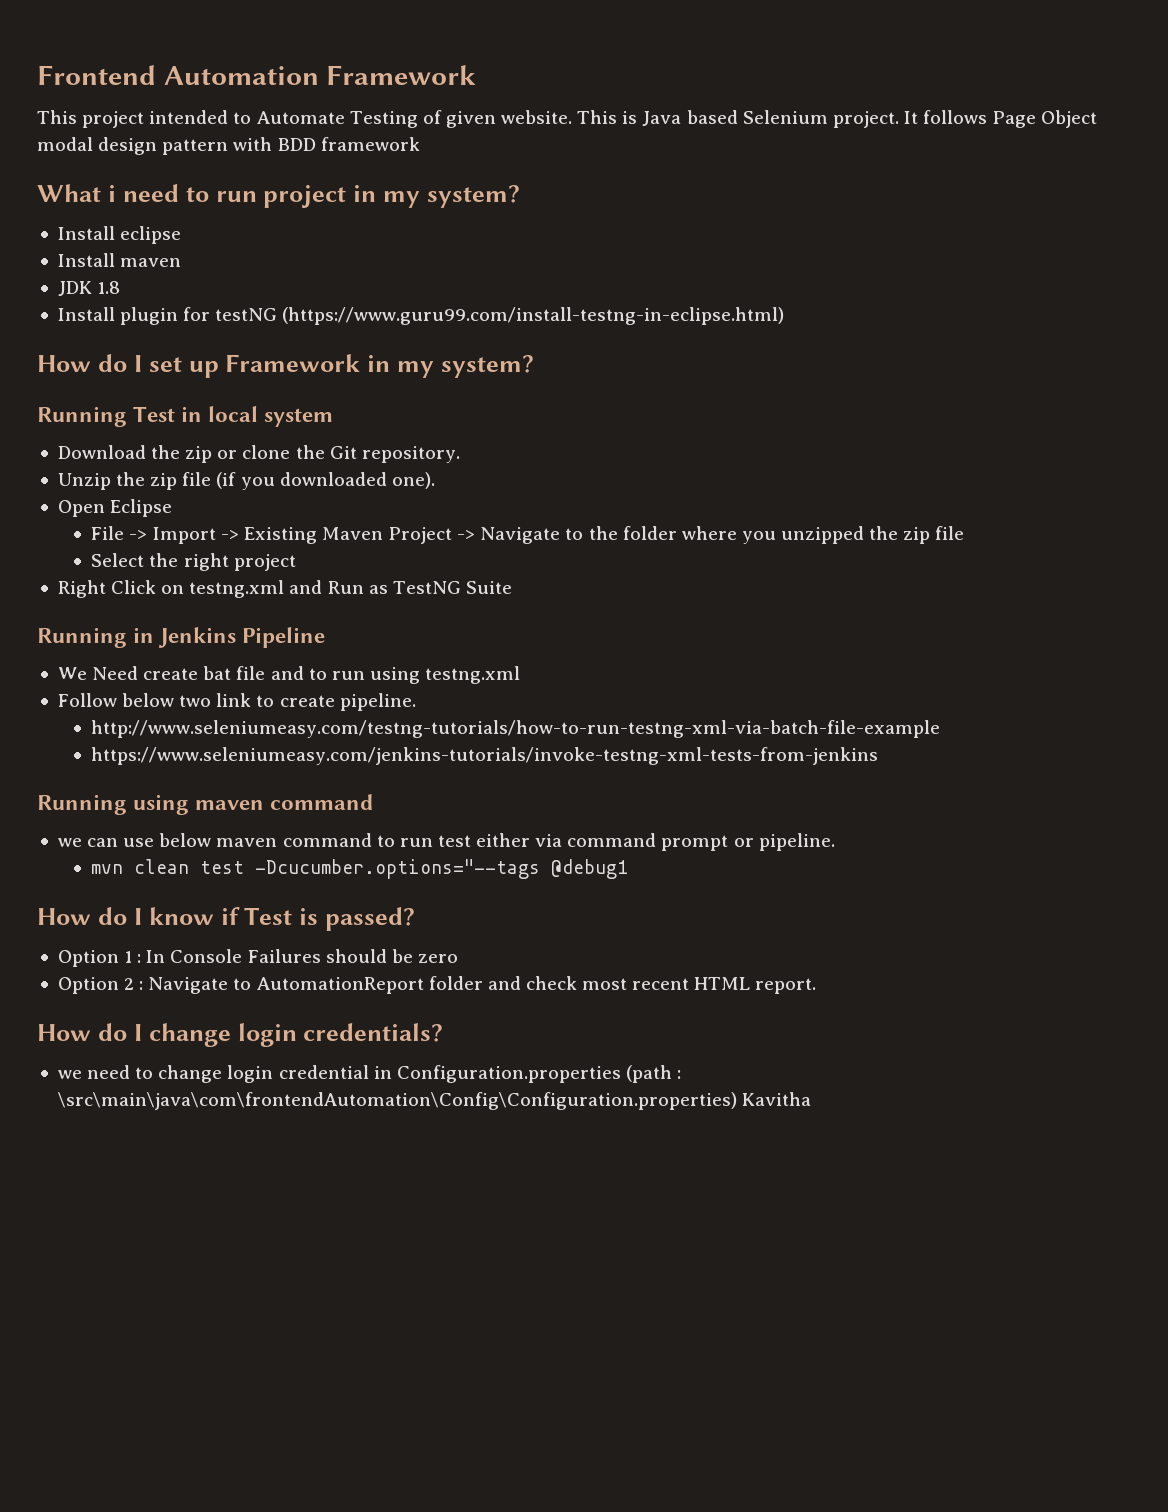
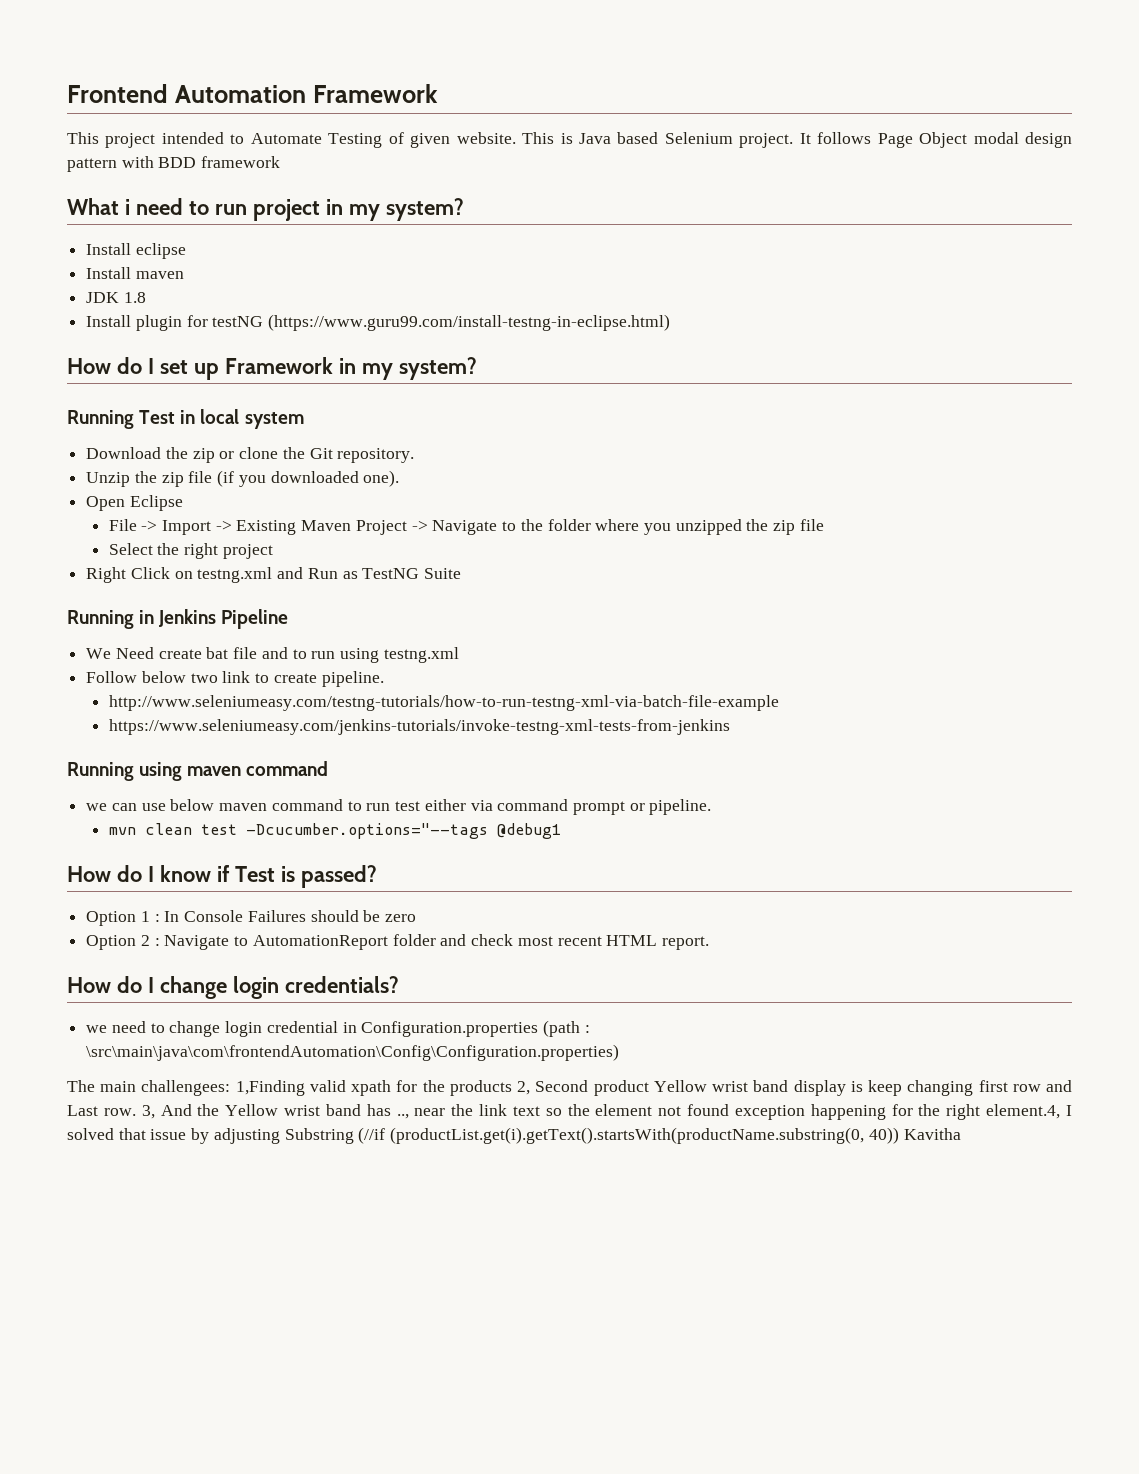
(737, 1101) none -> [67,1080,1072,1096] [67,1104,1072,1120] [67,1127,899,1144] // The main challengees: 1,Finding valid xpath for the products 2, Second product Yellow wrist band display is keep changing first row and Last row. 3, And the Yellow wrist band has .., near the link text so the element not found exception happening for the right element.4, I solved that issue by adjusting Substring (//if (productList.get(i).getText().startsWith(productName.substring(0, 40))

